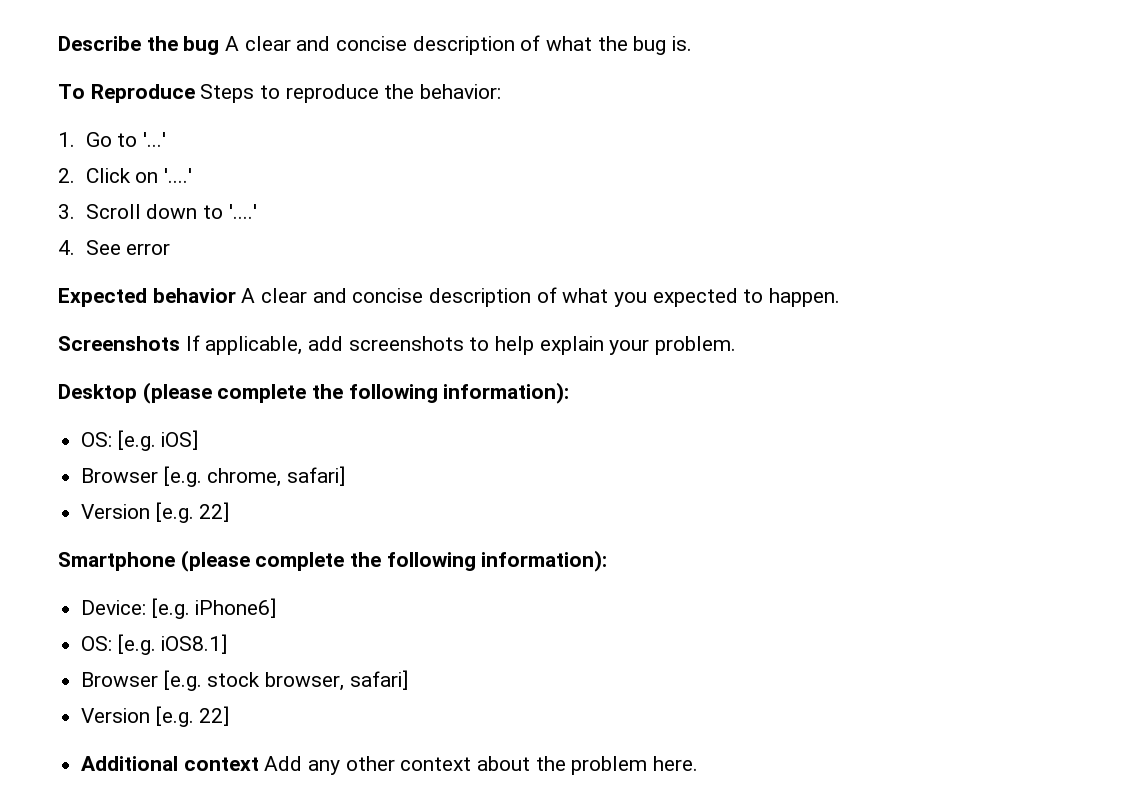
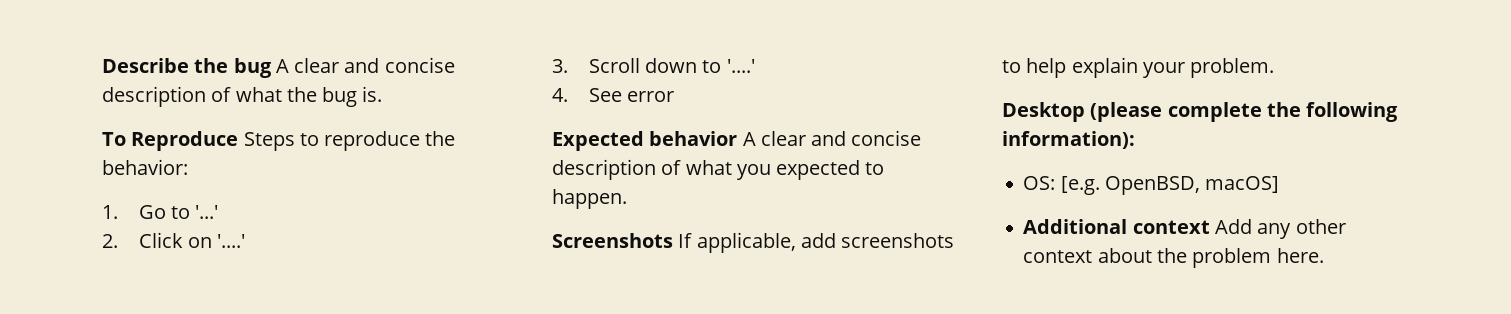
[161,430,199,450] [81,466,346,487] [81,502,230,523] [58,550,608,572] [81,598,277,619] [81,634,228,655] [81,670,408,691] [81,706,230,727] iOS] // Browser [e.g. chrome, safari] // Version [e.g. 22] // Smartphone (please complete the following information): // Device: [e.g. iPhone6] // OS: [e.g. iOS8.1] // Browser [e.g. stock browser, safari] // Version [e.g. 22] -> [1104,176,1280,195] OpenBSD, macOS]

